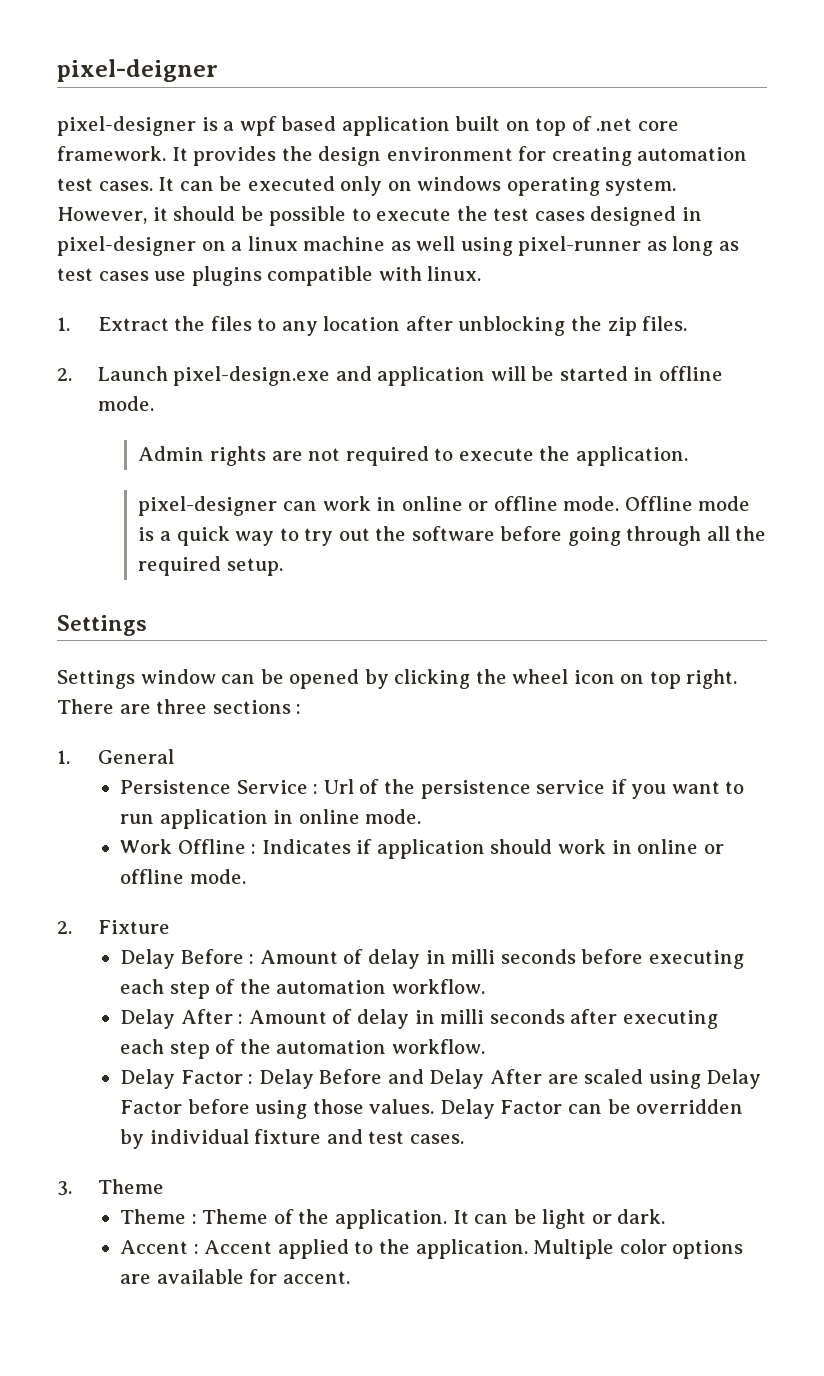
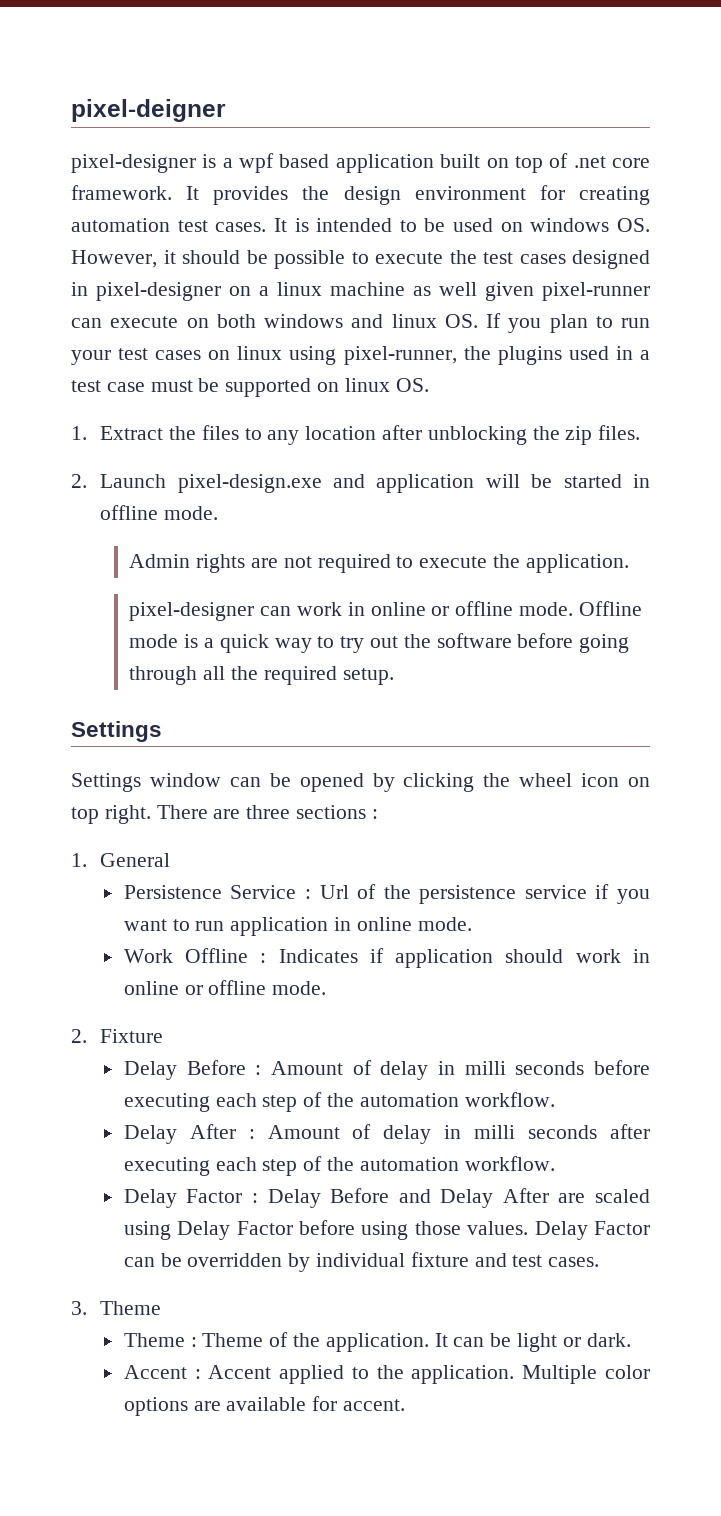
[179,176,677,196] can be executed only on windows operating system. -> [294,218,650,232] is intended to be used on windows OS.
[460,236,739,256] [57,266,482,286] using pixel-runner as long as test cases use plugins compatible with linux. -> [485,282,650,301] [71,313,650,333] [71,346,650,365] [71,378,429,397] given pixel-runner can execute on both windows and linux OS. If you plan to run your test cases on linux using pixel-runner, the plugins used in a test case must be supported on linux OS.

